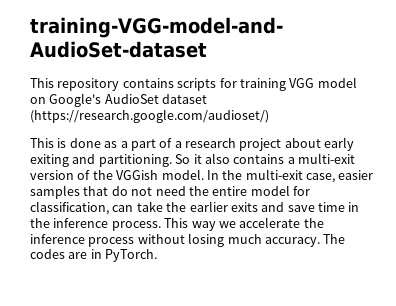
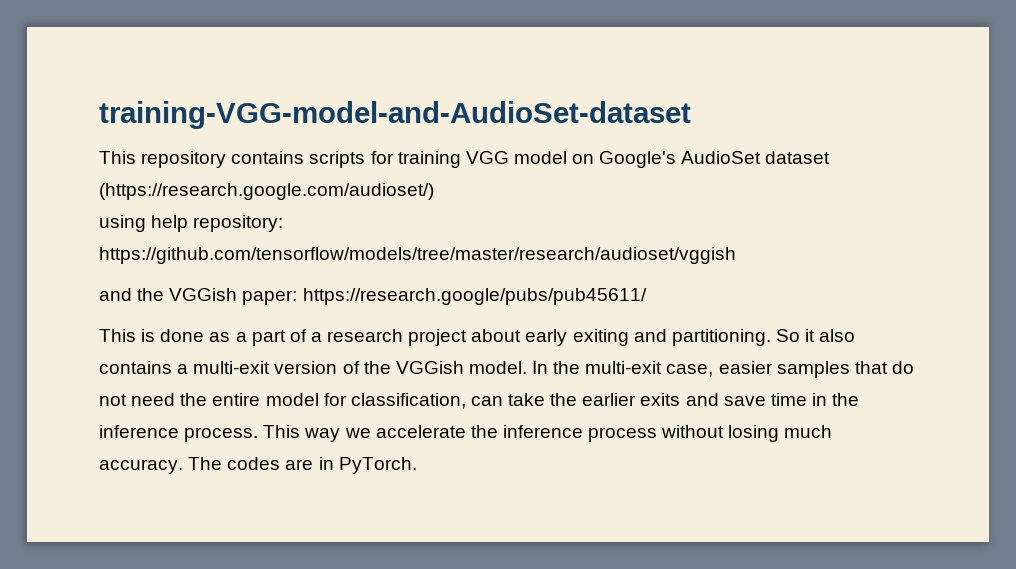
(269, 116) none -> [99,215,284,232] [99,247,736,264] [99,288,647,305] // using help repository: https://github.com/tensorflow/models/tree/master/research/audioset/vggish // and the VGGish paper: https://research.google/pubs/pub45611/

